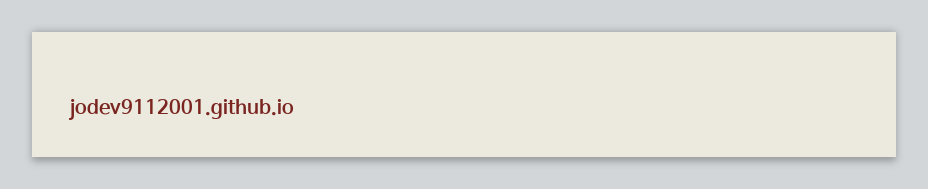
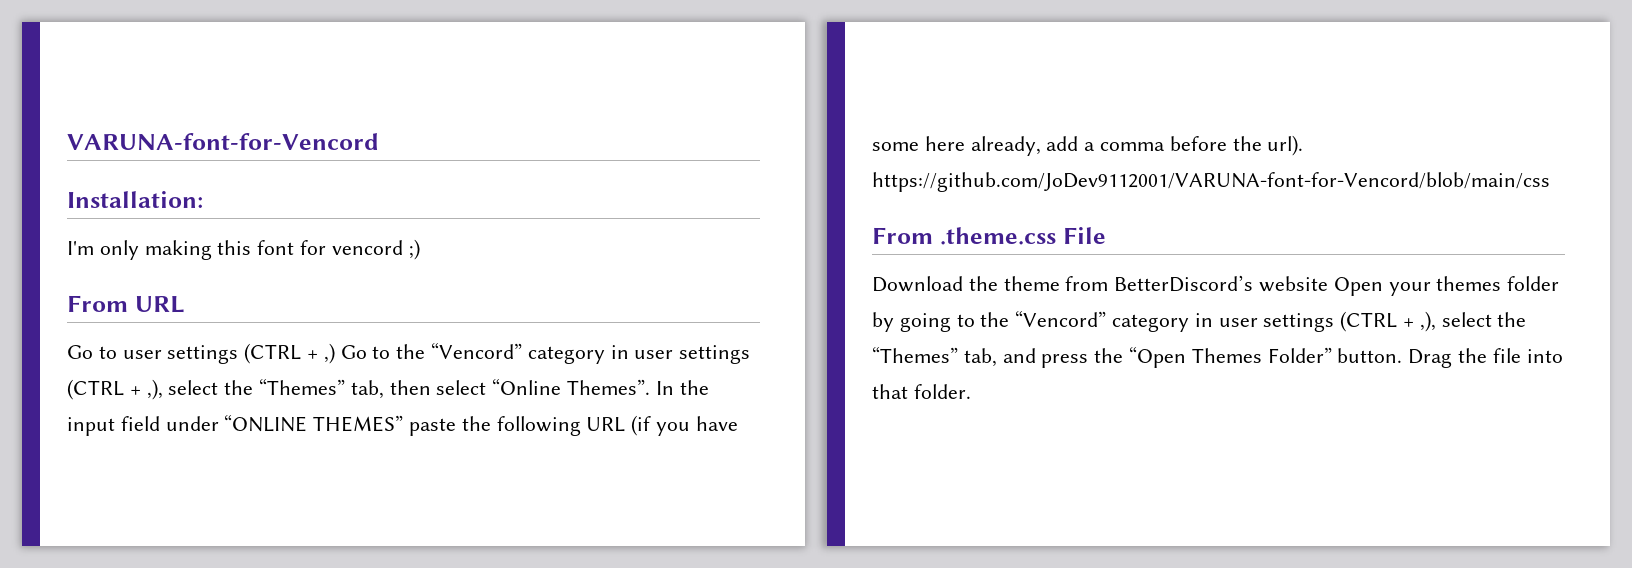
[69,98,294,121] jodev9112001.github.io -> [67,133,379,150] [67,191,203,208] [67,239,420,260] [67,295,185,313] [67,342,751,364] [67,378,709,400] [67,414,738,436] [872,135,1304,156] [872,172,1550,192] [872,227,1106,245] [872,275,1560,296] [872,310,1527,332] [872,346,1563,368] [872,384,971,399] VARUNA-font-for-Vencord // Installation: // I'm only making this font for vencord ;) // From URL // Go to user settings (CTRL + ,) Go to the “Vencord” category in user settings (CTRL + ,), select the “Themes” tab, then select “Online Themes”. In the input field under “ONLINE THEMES” paste the following URL (if you have some here already, add a comma before the url). https://github.com/JoDev9112001/VARUNA-font-for-Vencord/blob/main/css // From .theme.css File // Download the theme from BetterDiscord’s website Open your themes folder by going to the “Vencord” category in user settings (CTRL + ,), select the “Themes” tab, and press the “Open Themes Folder” button. Drag the file into that folder.

